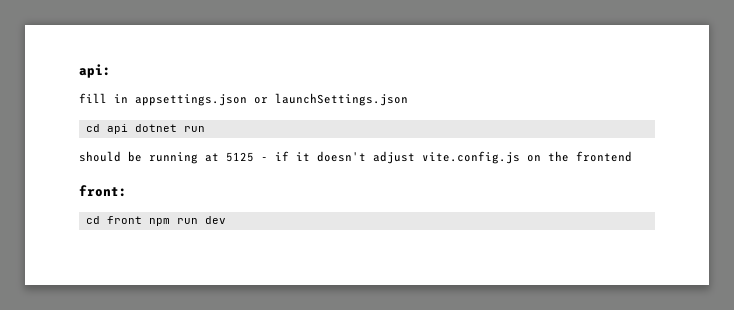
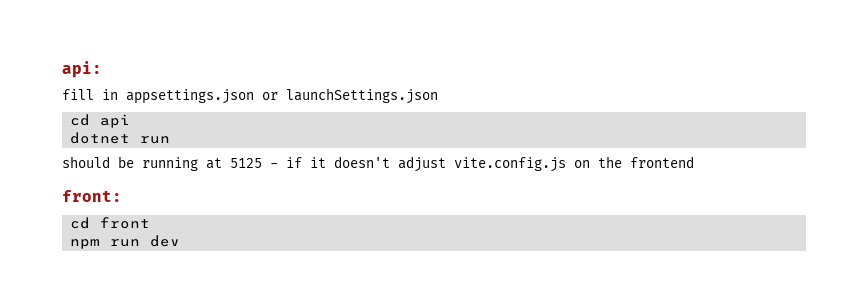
(128, 129) none -> (131, 121) //
(142, 220) none -> (151, 223) //

